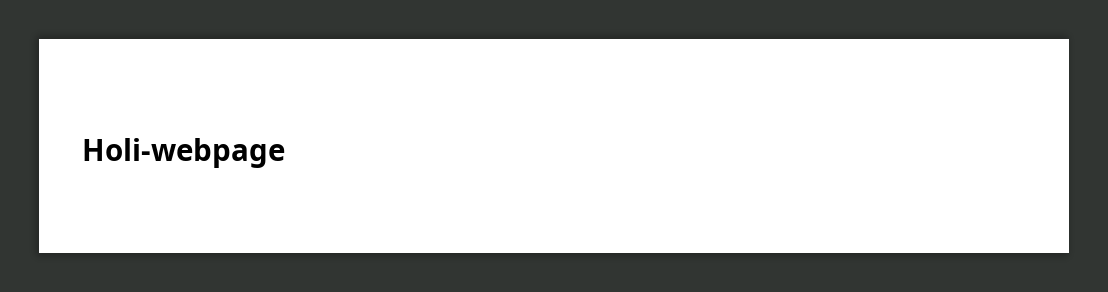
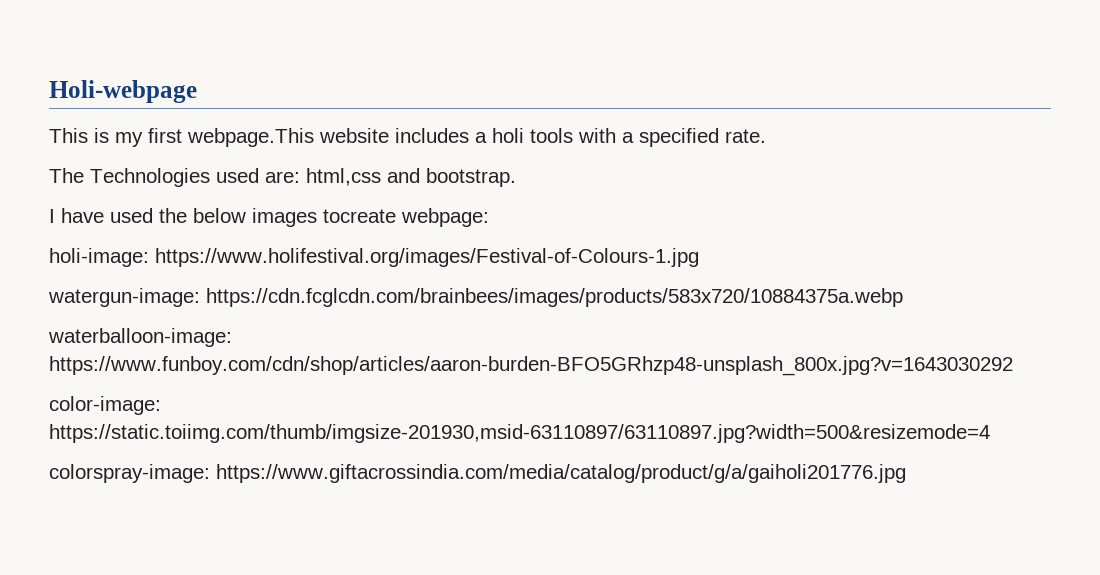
(285, 153) none -> [49,128,766,147] [49,168,516,187] [49,208,489,227] [49,248,699,267] [48,288,903,307] [48,328,232,347] [49,356,1013,376] [49,396,161,415] [49,424,990,443] [49,464,906,483] // This is my first webpage.This website includes a holi tools with a specified rate. // The Technologies used are: html,css and bootstrap. // I have used the below images tocreate webpage: // holi-image: https://www.holifestival.org/images/Festival-of-Colours-1.jpg // watergun-image: https://cdn.fcglcdn.com/brainbees/images/products/583x720/10884375a.webp // waterballoon-image: https://www.funboy.com/cdn/shop/articles/aaron-burden-BFO5GRhzp48-unsplash_800x.jpg?v=1643030292 // color-image: https://static.toiimg.com/thumb/imgsize-201930,msid-63110897/63110897.jpg?width=500&resizemode=4 // colorspray-image: https://www.giftacrossindia.com/media/catalog/product/g/a/gaiholi201776.jpg

